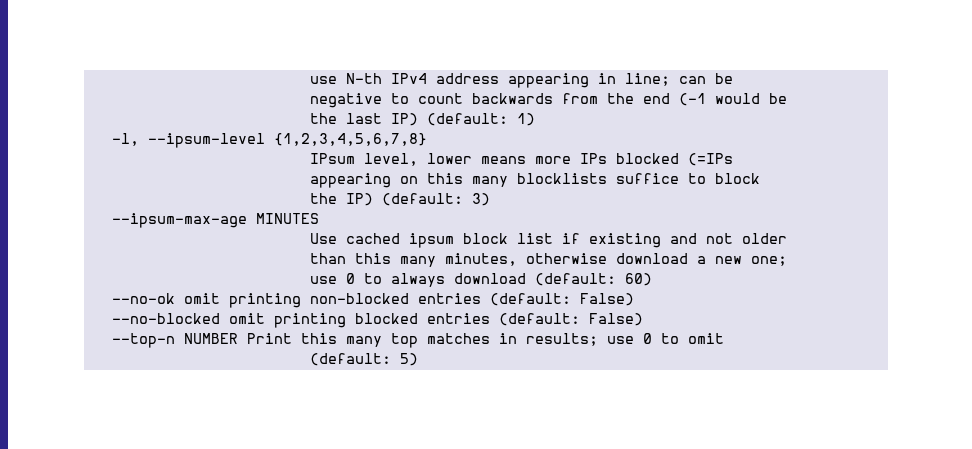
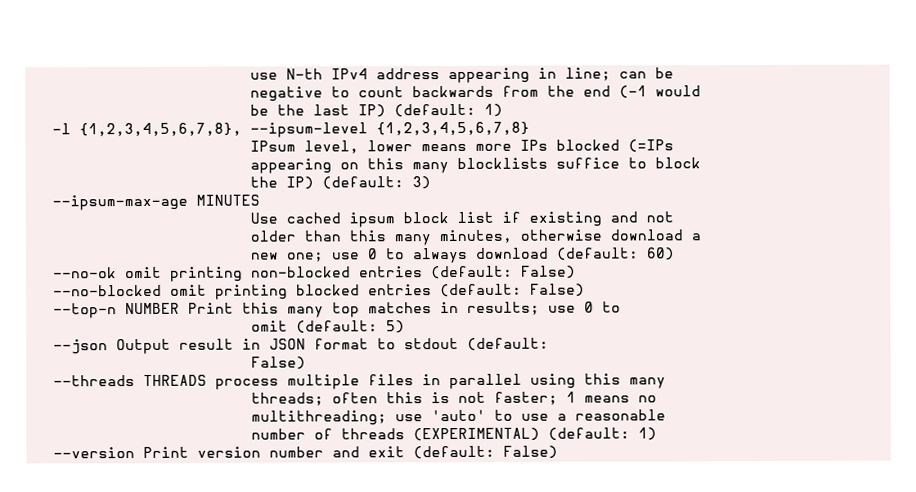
[769,93,788,104] be // -> [250,104,269,116] // be
[112,133,140,146] -l, -> [52,122,242,137] -l {1,2,3,4,5,6,7,8},
(734, 238) none -> (674, 217) //
(788, 238) // -> (296, 236) none
(707, 260) none -> (701, 237) //
(788, 261) // -> (324, 257) none
[688,333,725,344] omit // -> [251,320,288,332] // omit
(419, 359) none -> [53,337,549,355] [251,356,306,370] [53,373,666,390] [251,391,657,406] [251,409,666,426] [251,427,657,442] [53,445,558,460] // --json Output result in JSON format to stdout (default: // False) // --threads THREADS process multiple files in parallel using this many // threads; often this is not faster; 1 means no // multithreading; use 'auto' to use a reasonable // number of threads (EXPERIMENTAL) (default: 1) // --version Print version number and exit (default: False)

